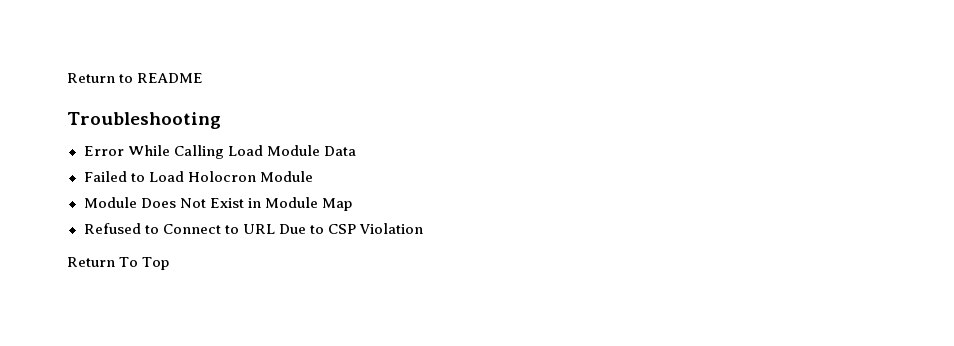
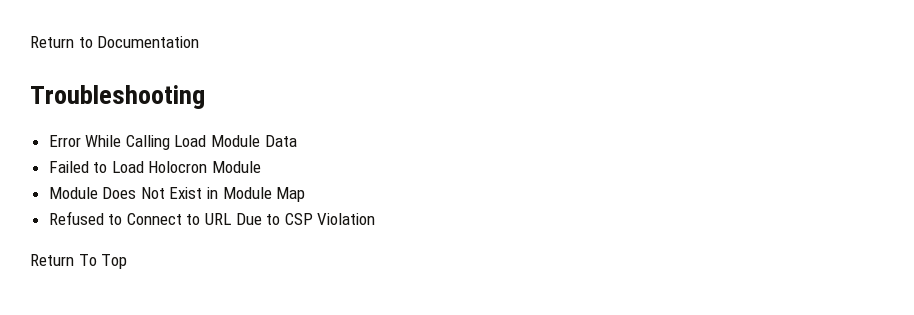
[137,73,204,83] README -> [97,36,200,48] Documentation

